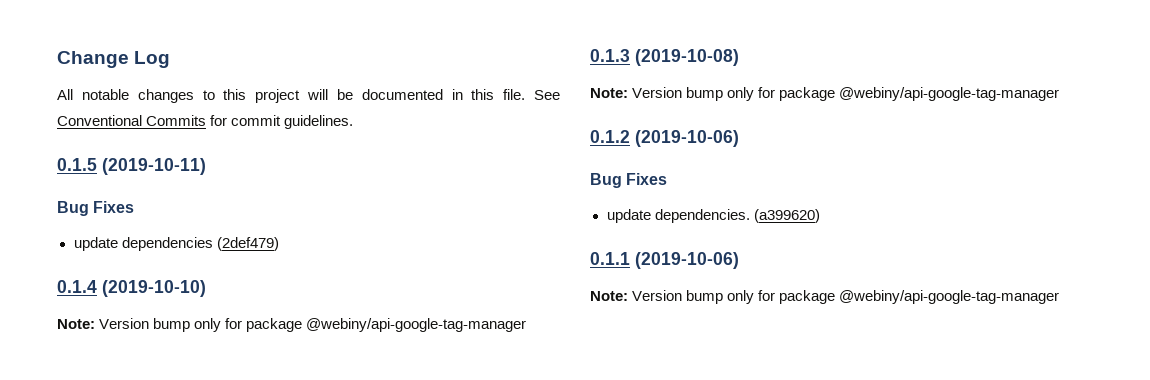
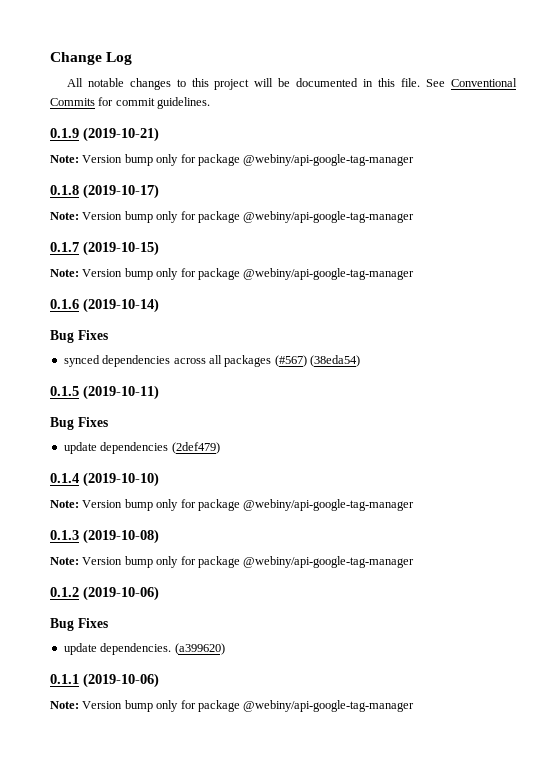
(354, 122) none -> [50,127,159,142] [50,154,415,166] [50,184,159,199] [50,211,415,223] [50,241,159,256] [50,268,415,280] [50,298,159,313] [50,330,108,343] [63,355,360,367] // 0.1.9 (2019-10-21) // Note: Version bump only for package @webiny/api-google-tag-manager // 0.1.8 (2019-10-17) // Note: Version bump only for package @webiny/api-google-tag-manager // 0.1.7 (2019-10-15) // Note: Version bump only for package @webiny/api-google-tag-manager // 0.1.6 (2019-10-14) // Bug Fixes // synced dependencies across all packages (#567) (38eda54)

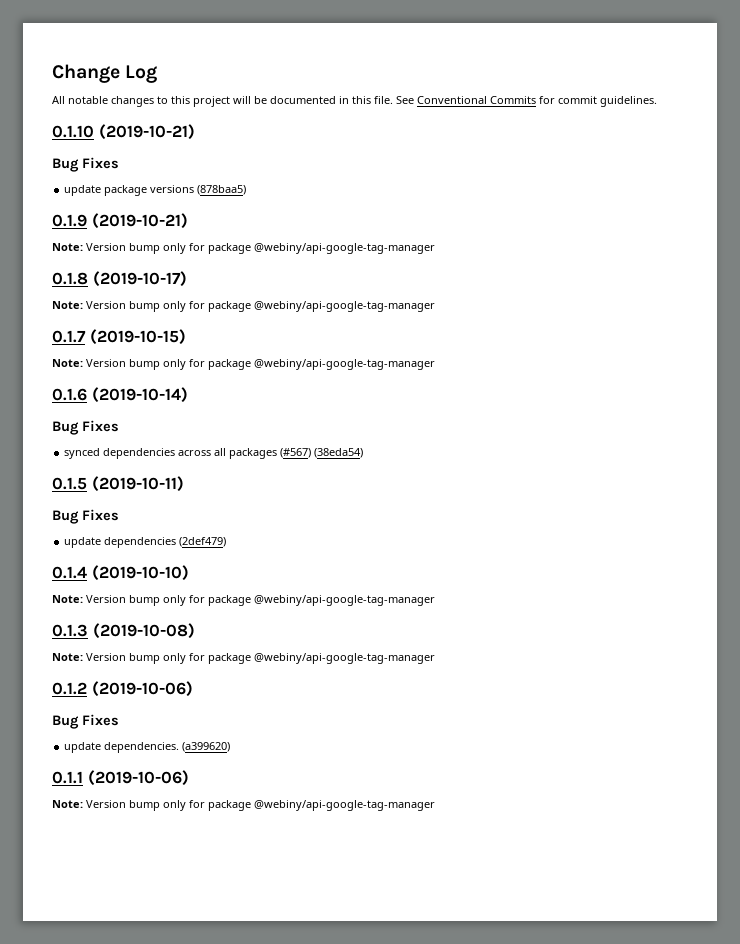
(211, 103) none -> [52,124,195,140] [52,157,119,172] [64,185,247,196] // 0.1.10 (2019-10-21) // Bug Fixes // update package versions (878baa5)

